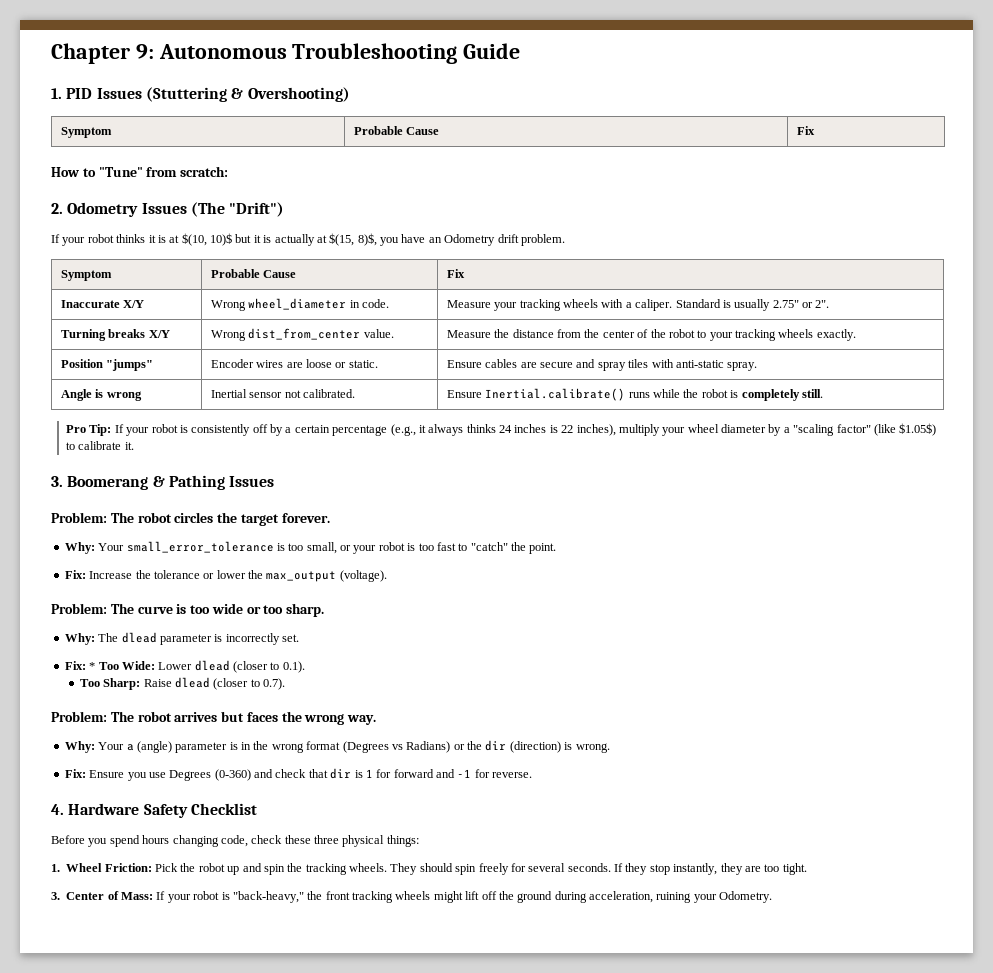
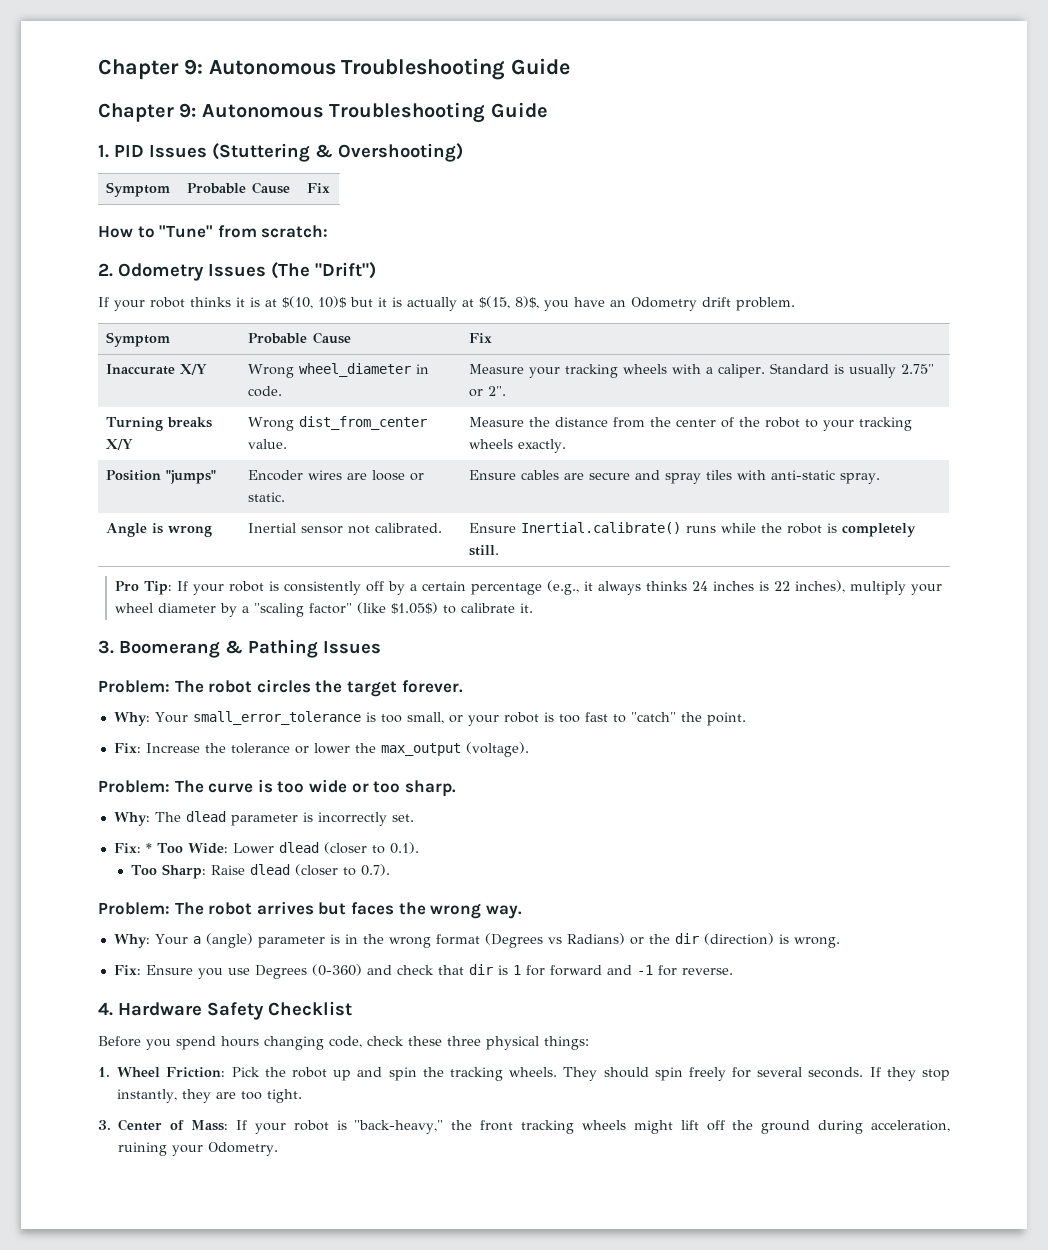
[51,43,521,64] Chapter 9: Autonomous Troubleshooting Guide -> [98,58,571,80] [98,102,548,123] Chapter 9: Autonomous Troubleshooting Guide // Chapter 9: Autonomous Troubleshooting Guide

